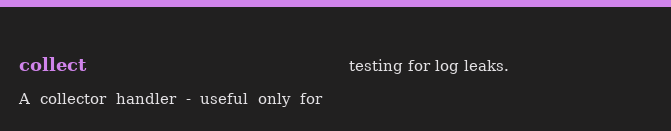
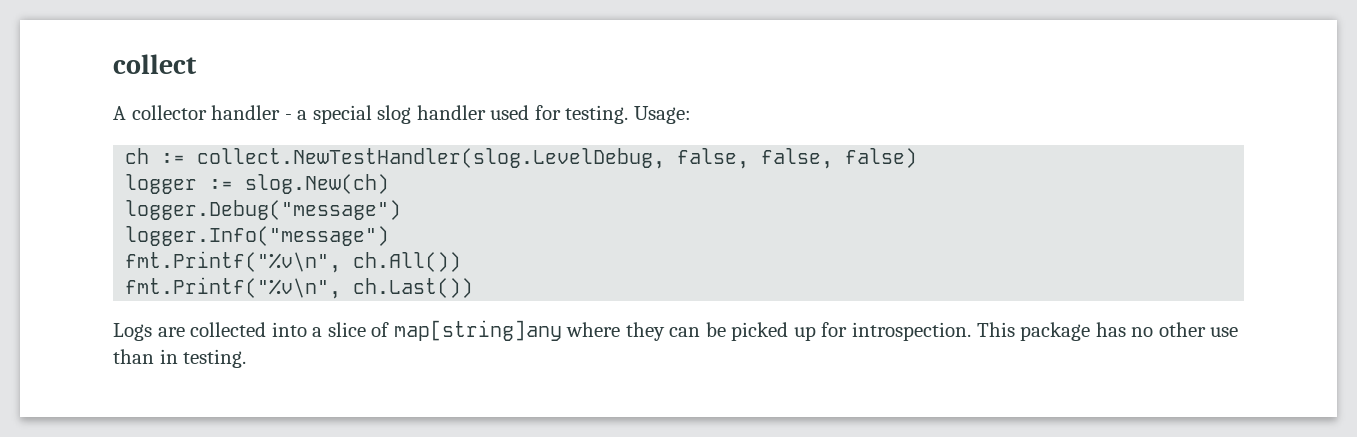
[200,93,323,107] [349,59,509,74] useful only for testing for log leaks. -> [297,105,691,124] [125,148,918,169] [125,174,390,194] [125,200,402,220] [125,226,390,246] [125,251,462,273] [125,277,474,299] [113,320,1239,341] [113,349,247,368] a special slog handler used for testing. Usage: // ch := collect.NewTestHandler(slog.LevelDebug, false, false, false) // logger := slog.New(ch) // logger.Debug("message") // logger.Info("message") // fmt.Printf("%v\n", ch.All()) // fmt.Printf("%v\n", ch.Last()) // Logs are collected into a slice of map[string]any where they can be picked up for introspection. This package has no other use than in testing.

